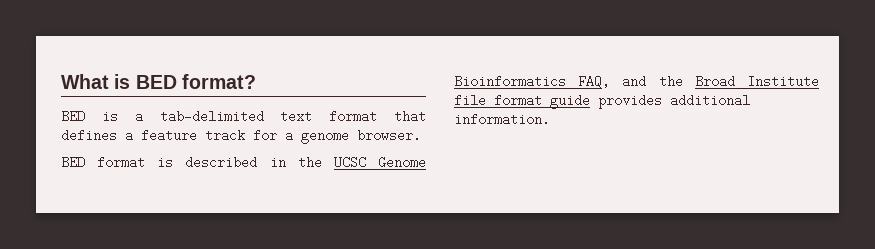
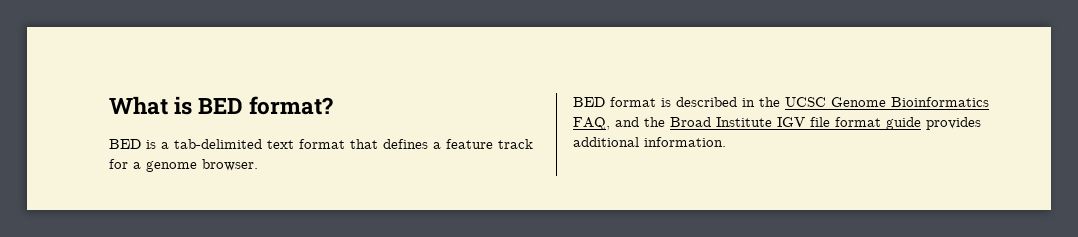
(819, 81) none -> [777,117,805,127] IGV

